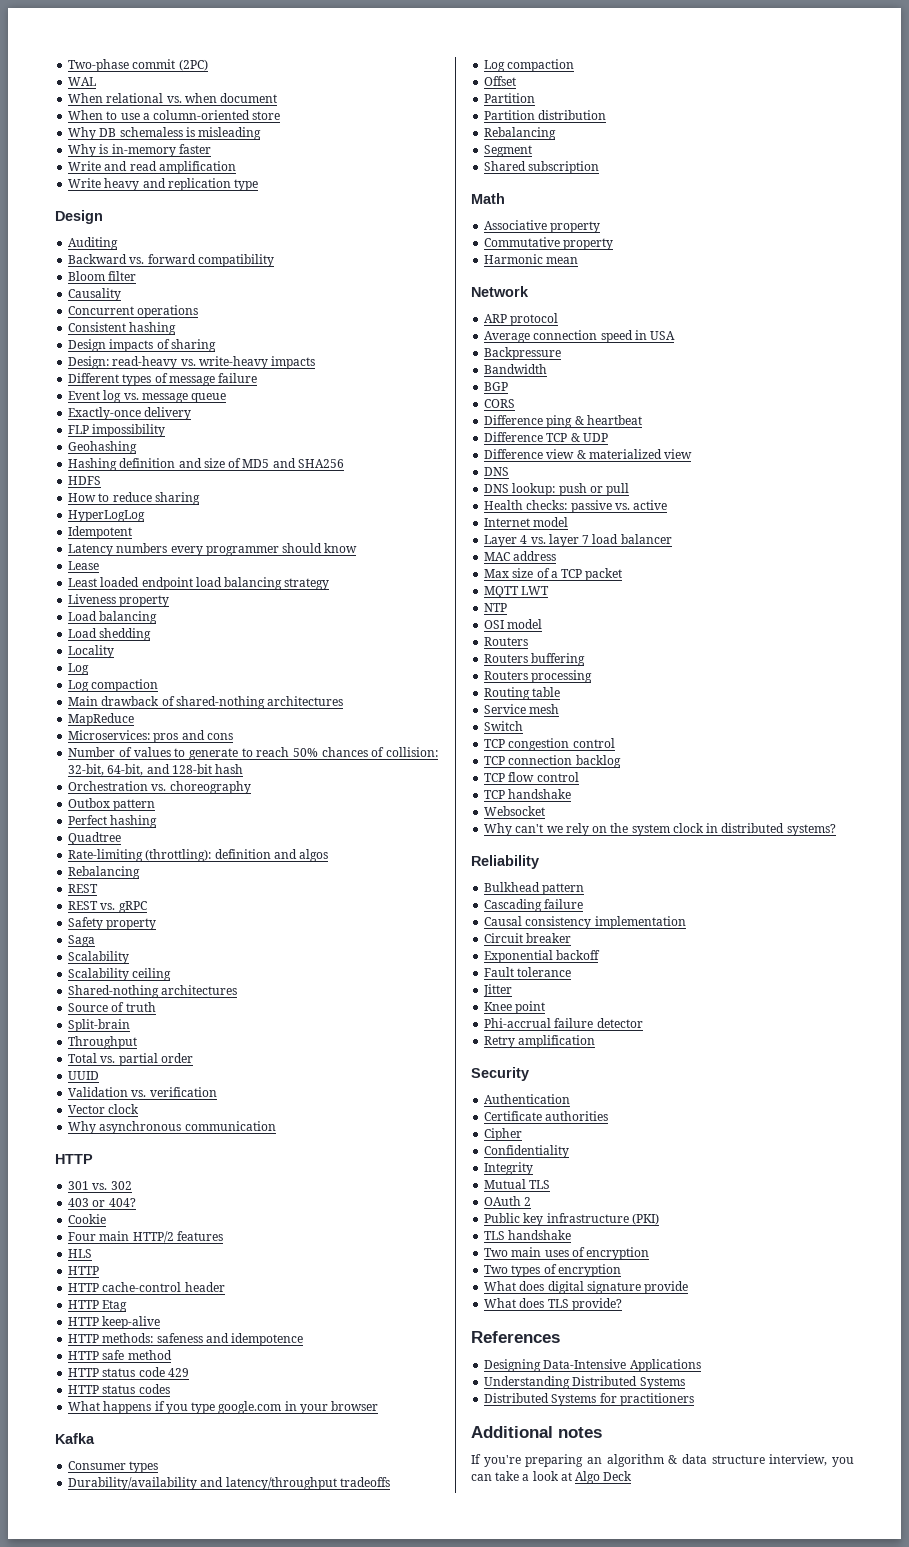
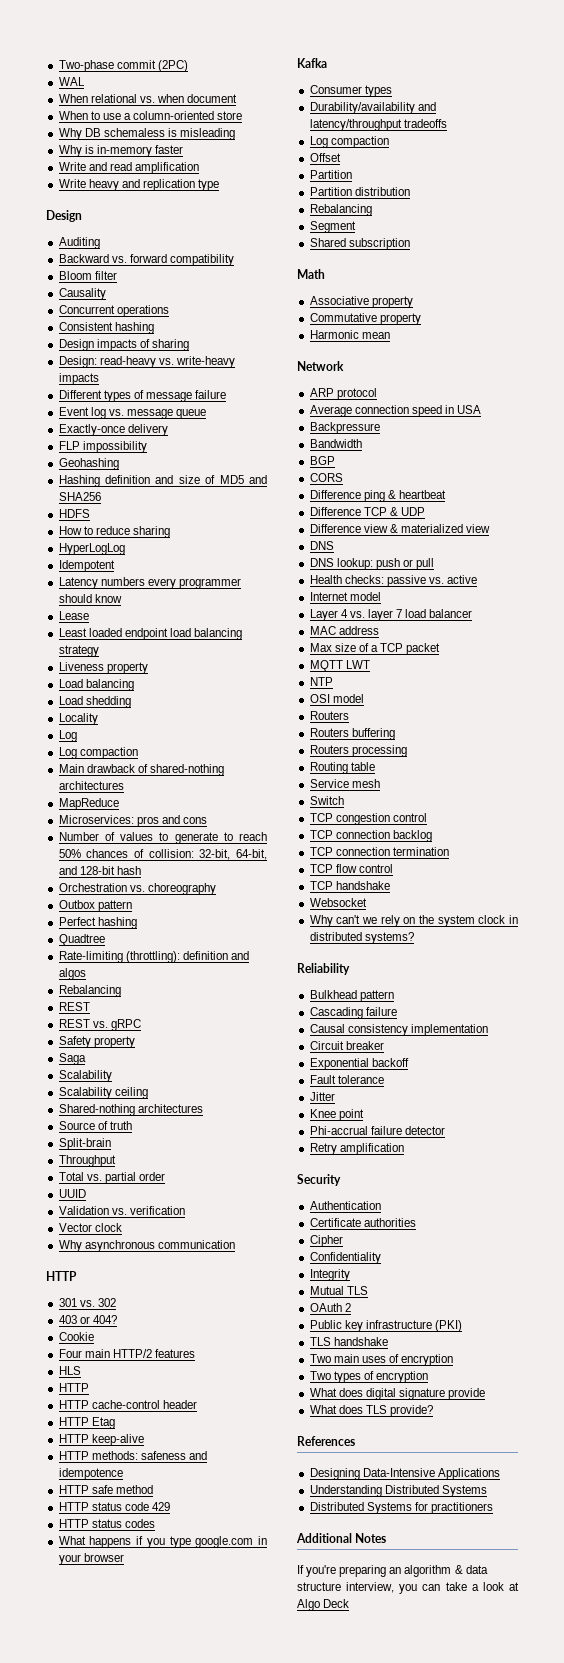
(621, 761) none -> [309,847,449,856] // TCP connection termination
[558,1427,602,1438] notes -> [355,1533,387,1543] Notes

